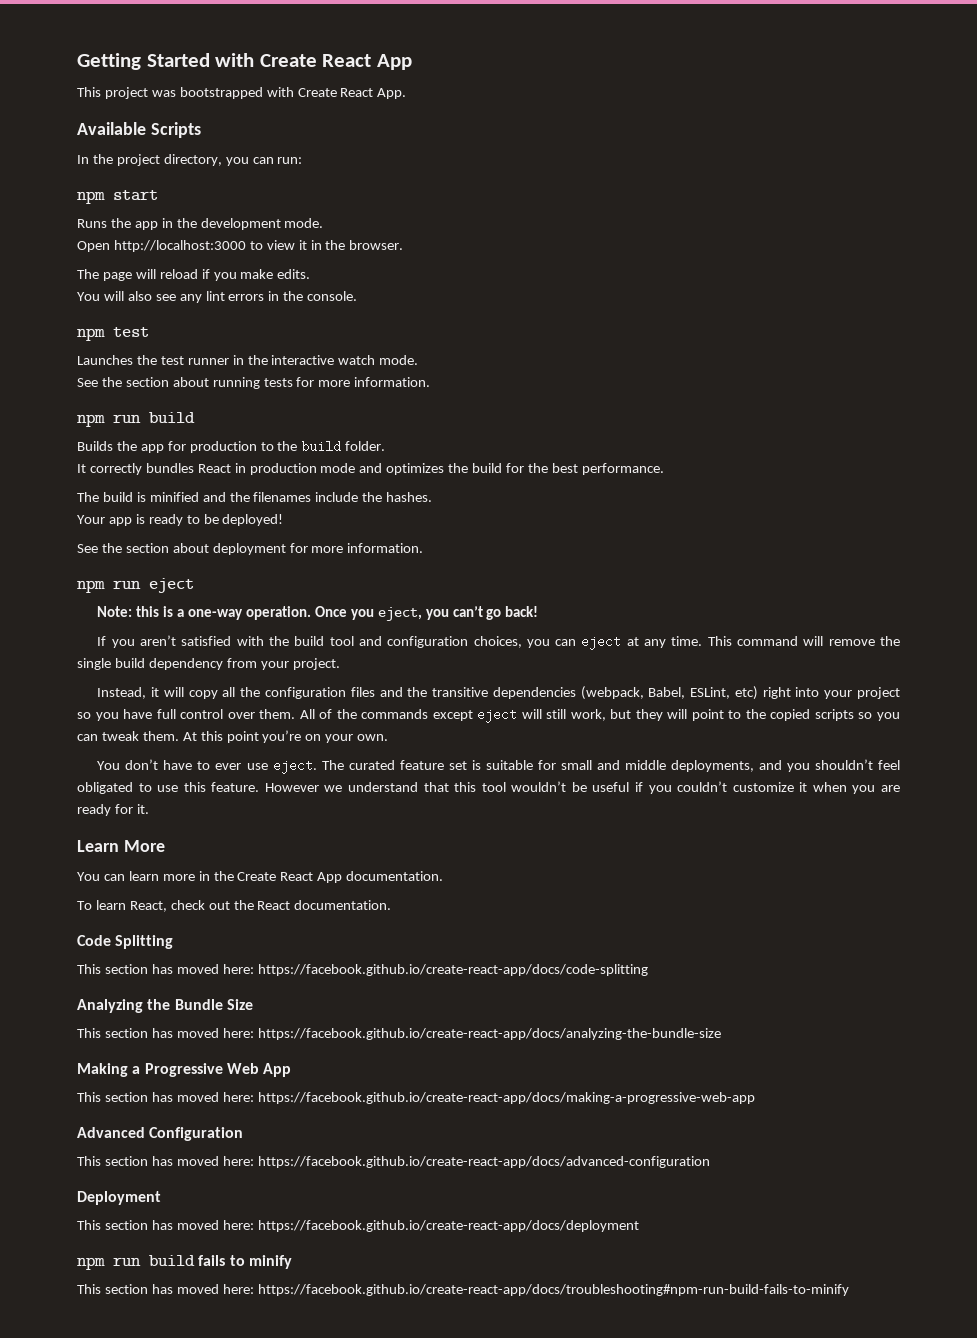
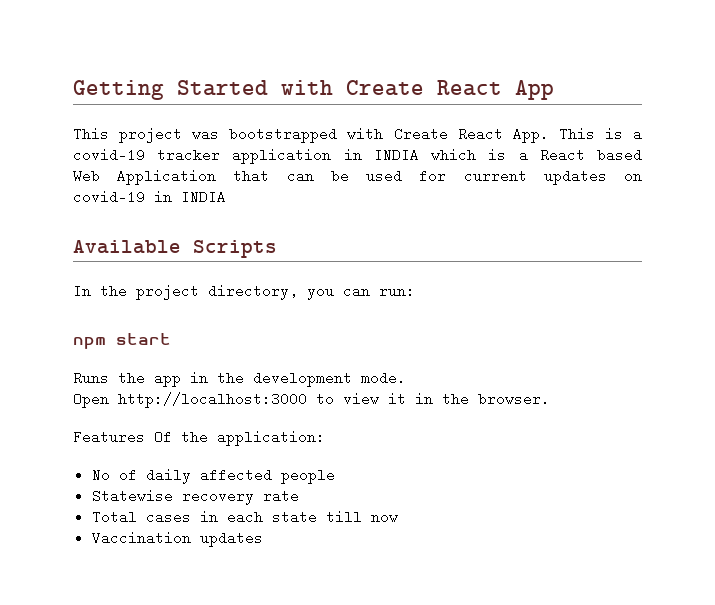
(407, 93) none -> [558,127,643,141] [73,148,642,164] [73,169,642,185] [73,190,226,204] This is a covid-19 tracker application in INDIA which is a React based Web Application that can be used for current updates on covid-19 in INDIA
[77,269,311,281] [77,291,358,303] [77,327,149,341] [77,355,419,365] [77,377,431,389] [77,412,195,427] [77,440,386,453] [77,463,664,475] [77,492,433,502] [77,514,284,526] [77,543,424,555] [77,578,194,593] [97,606,539,621] [97,635,900,650] [77,658,340,670] [97,686,900,700] [77,708,900,723] [77,730,389,743] [97,759,900,774] [77,781,900,794] [77,804,149,816] [77,840,165,852] [77,871,444,883] [77,900,392,912] [77,935,174,949] [77,964,648,976] [77,999,253,1013] [77,1028,721,1040] [77,1063,292,1077] [77,1092,755,1104] [77,1127,244,1141] [77,1156,710,1168] [77,1191,161,1205] [77,1220,639,1232] [77,1255,292,1270] [77,1284,849,1296] The page will reload if you make edits. // You will also see any lint errors in the console. // npm test // Launches the test runner in the interactive watch mode. // See the section about running tests for more information. // npm run build // Builds the app for production to the build folder. // It correctly bundles React in production mode and optimizes the build for the best performance. // The build is minified and the filenames include the hashes. // Your app is ready to be deployed! // See the section about deployment for more information. // npm run eject // Note: this is a one-way operation. Once you eject, you can’t go back! // If you aren’t satisfied with the build tool and configuration choices, you can eject at any time. This command will remove the single build dependency from your project. // Instead, it will copy all the configuration files and the transitive dependencies (webpack, Babel, ESLint, etc) right into your project so you have full control over them. All of the commands except eject will still work, but they will point to the copied scripts so you can tweak them. At this point you’re on your own. // You don’t have to ever use eject. The curated feature set is suitable for small and middle deployments, and you shouldn’t feel obligated to use this feature. However we understand that this tool wouldn’t be useful if you couldn’t customize it when you are ready for it. // Learn More // You can learn more in the Create React App documentation. // To learn React, check out the React documentation. // Code Splitting // This section has moved here: https://facebook.github.io/create-react-app/docs/code-splitting // Analyzing the Bundle Size // This section has moved here: https://facebook.github.io/create-react-app/docs/analyzing-the-bundle-size // Making a Progressive Web App // This section has moved here: https://facebook.github.io/create-react-app/docs/making-a-progressive-web-app // Advanced Configuration // This section has moved here: https://facebook.github.io/create-react-app/docs/advanced-configuration // Deployment // This section has moved here: https://facebook.github.io/create-react-app/docs/deployment // npm run build fails to minify // This section has moved here: https://facebook.github.io/create-react-app/docs/troubleshooting#npm-run-build-fails-to-minify -> [73,430,325,446] [91,468,335,484] [91,489,299,505] [91,510,398,524] [91,531,263,547] Features Of the application: // No of daily affected people // Statewise recovery rate // Total cases in each state till now // Vaccination updates

